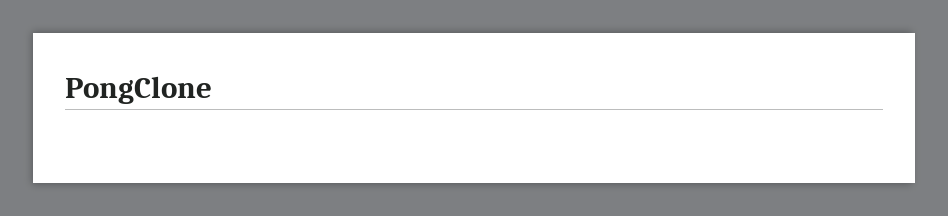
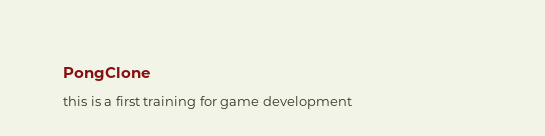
(212, 90) none -> [63,96,352,109] // this is a first training for game development

